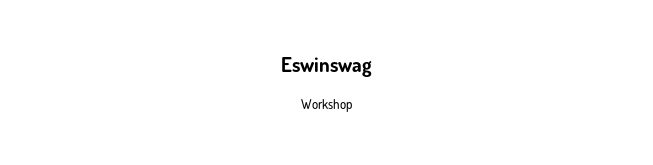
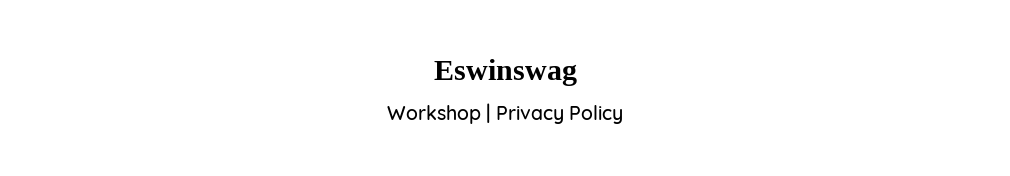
(352, 105) none -> [486,103,623,124] | Privacy Policy

